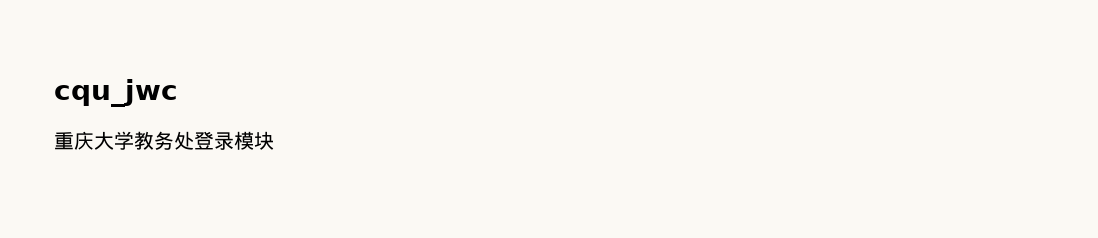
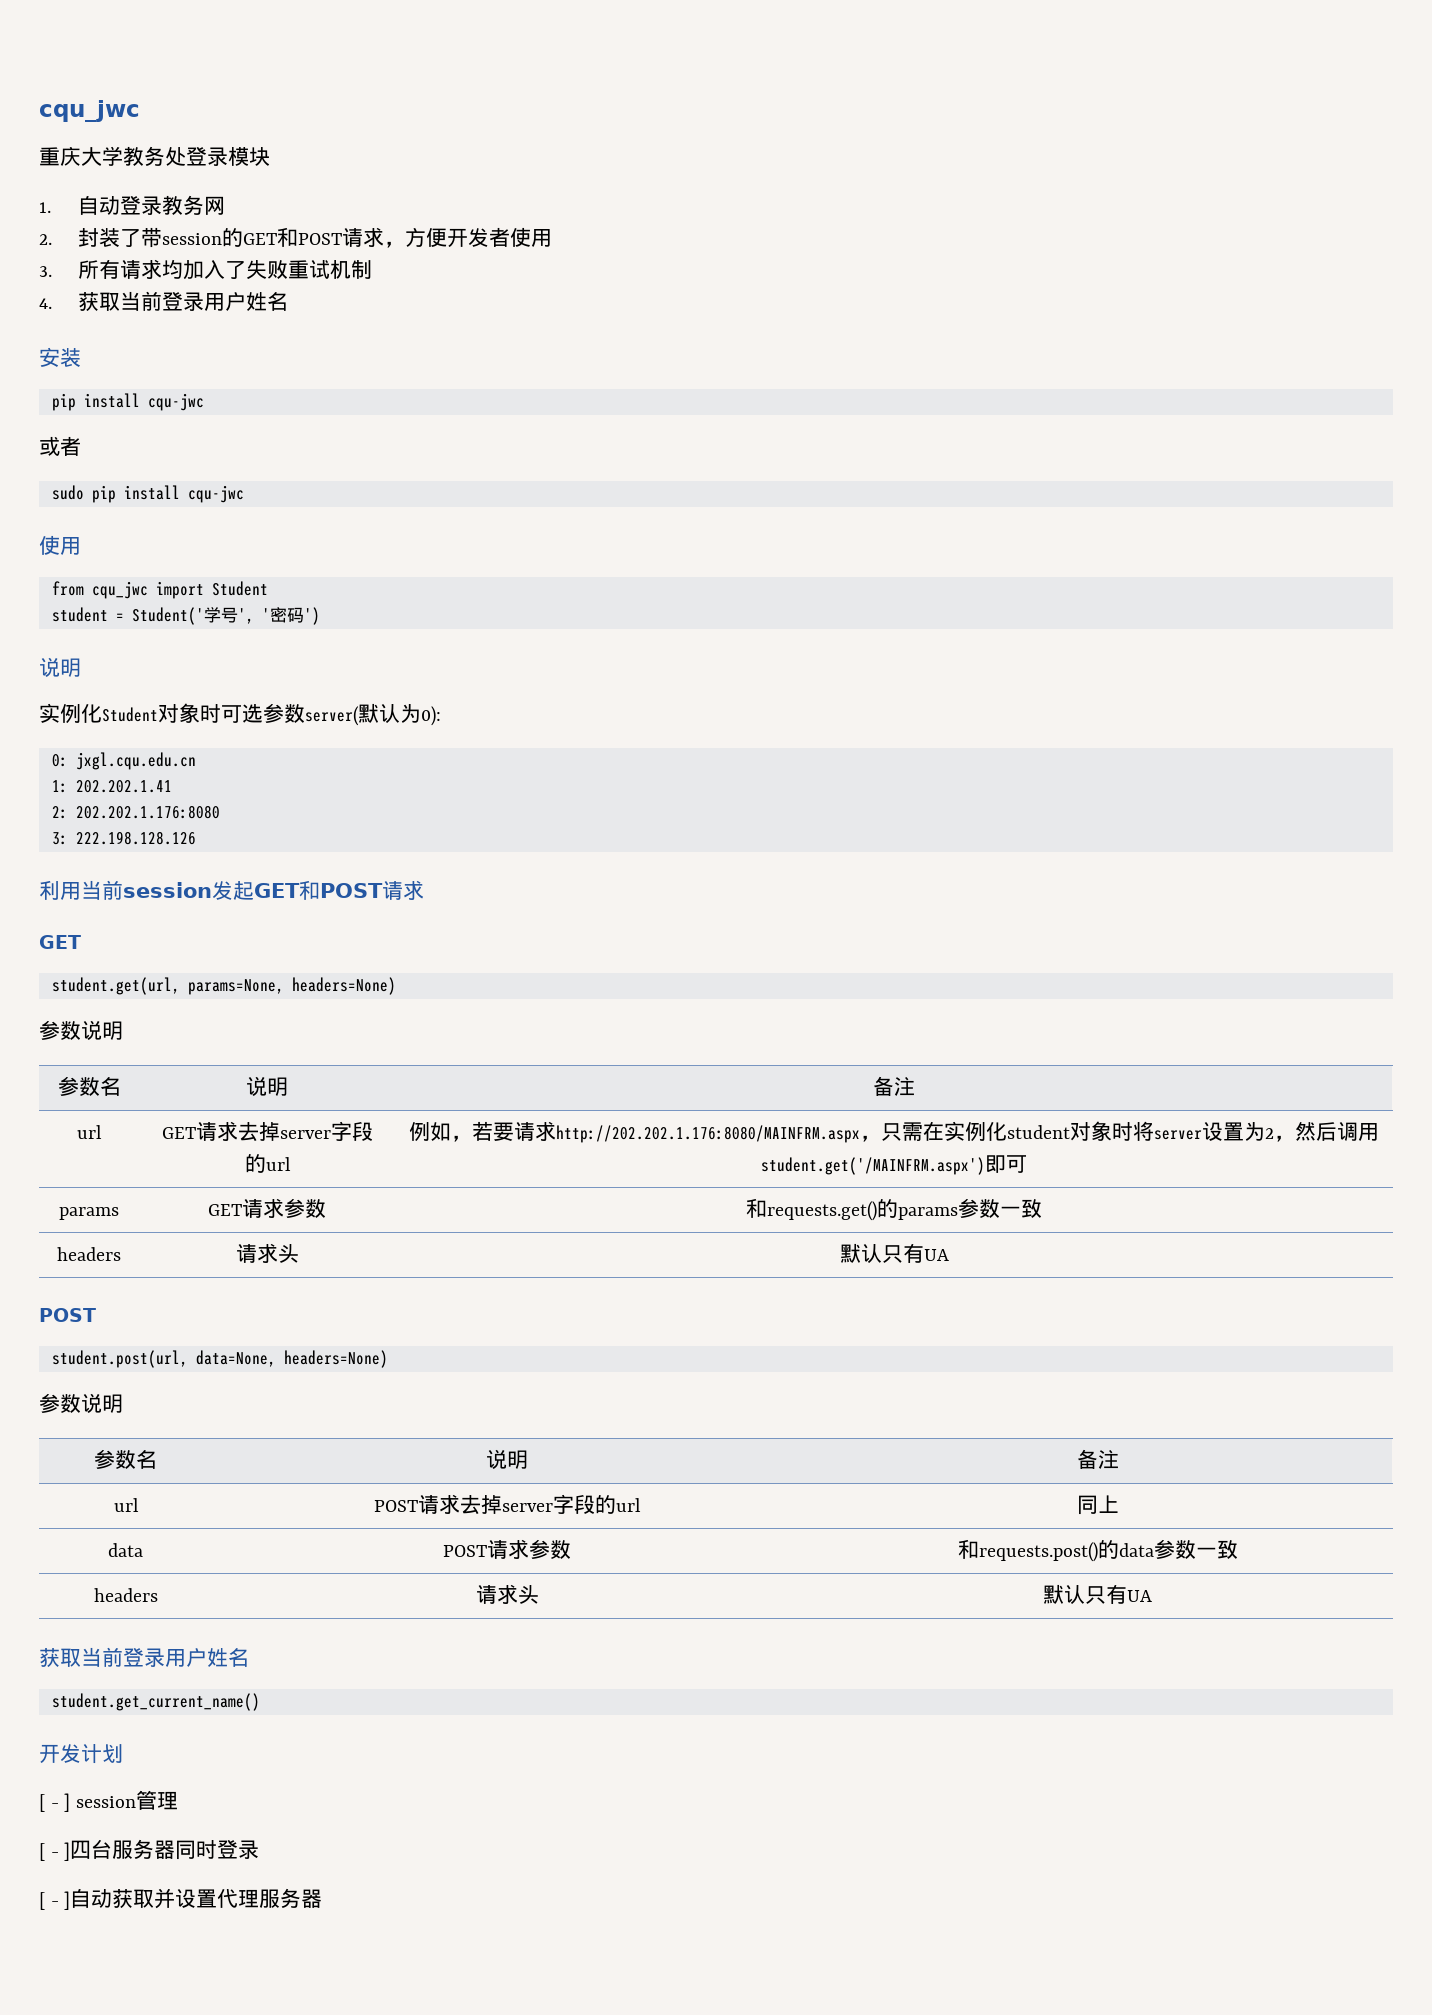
(274, 140) none -> [39,195,226,215] [39,227,553,248] [39,259,373,280] [39,291,289,312] [39,347,81,367] [51,393,204,411] [39,436,81,456] [51,485,244,503] [39,535,81,555] [51,581,268,599] [51,607,320,625] [39,657,81,677] [39,703,441,726] [51,752,196,770] [51,780,172,793] [51,805,220,819] [51,831,196,845] [39,880,424,901] [39,935,81,949] [51,977,396,995] [39,1020,123,1040] [57,1076,121,1096] [246,1076,288,1096] [873,1076,915,1096] [77,1125,102,1139] [161,1121,373,1142] [244,1154,291,1173] [409,1121,1379,1143] [761,1155,1027,1175] [59,1207,119,1220] [208,1198,326,1218] [746,1198,1042,1221] [57,1247,121,1261] [235,1243,299,1263] [839,1243,949,1264] [39,1308,96,1322] [51,1350,388,1368] [39,1393,123,1413] [94,1449,157,1469] [486,1449,528,1469] [1076,1449,1119,1469] [113,1498,139,1512] [374,1494,641,1515] [1076,1495,1119,1515] [108,1543,143,1557] [443,1539,571,1559] [957,1539,1238,1562] [93,1588,158,1602] [475,1584,539,1604] [1043,1584,1152,1605] [39,1647,249,1668] [51,1693,260,1711] [39,1744,123,1764] [39,1790,179,1812] [39,1839,260,1861] [39,1888,323,1910] // 1.自动登录教务网 // 2.封装了带session的GET和POST请求，方便开发者使用 // 3.所有请求均加入了失败重试机制 // 4.获取当前登录用户姓名 // 安装 // pip install cqu-jwc // 或者 // sudo pip install cqu-jwc // 使用 // from cqu_jwc import Student // student = Student('学号', '密码') // 说明 // 实例化Student对象时可选参数server(默认为0): // 0: jxgl.cqu.edu.cn // 1: 202.202.1.41 // 2: 202.202.1.176:8080 // 3: 222.198.128.126 // 利用当前session发起GET和POST请求 // GET // student.get(url, params=None, headers=None) // 参数说明 // 参数名 | 说明 | 备注 // url | GET请求去掉server字段的url | 例如，若要请求http://202.202.1.176:8080/MAINFRM.aspx，只需在实例化student对象时将server设置为2，然后调用student.get('/MAINFRM.aspx')即可 // params | GET请求参数 | 和requests.get()的params参数一致 // headers | 请求头 | 默认只有UA // POST // student.post(url, data=None, headers=None) // 参数说明 // 参数名 | 说明 | 备注 // url | POST请求去掉server字段的url | 同上 // data | POST请求参数 | 和requests.post()的data参数一致 // headers | 请求头 | 默认只有UA // 获取当前登录用户姓名 // student.get_current_name() // 开发计划 // [ - ] session管理 // [ - ]四台服务器同时登录 // [ - ]自动获取并设置代理服务器

